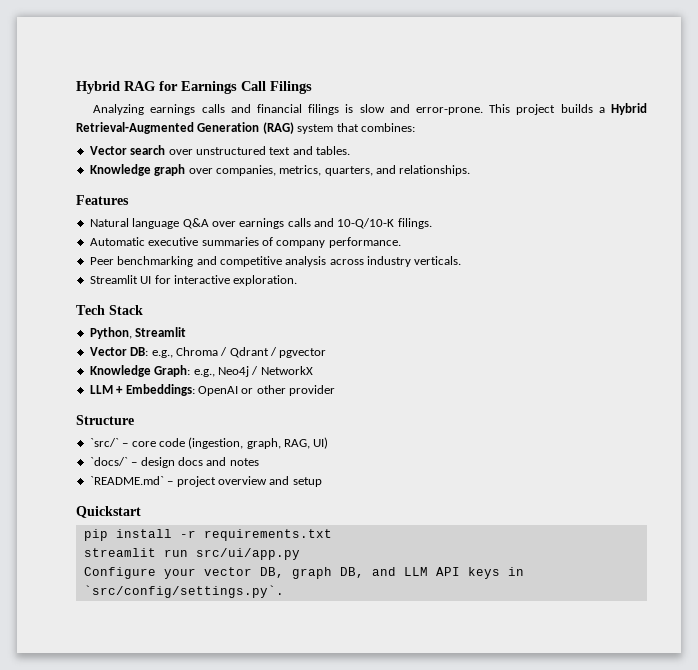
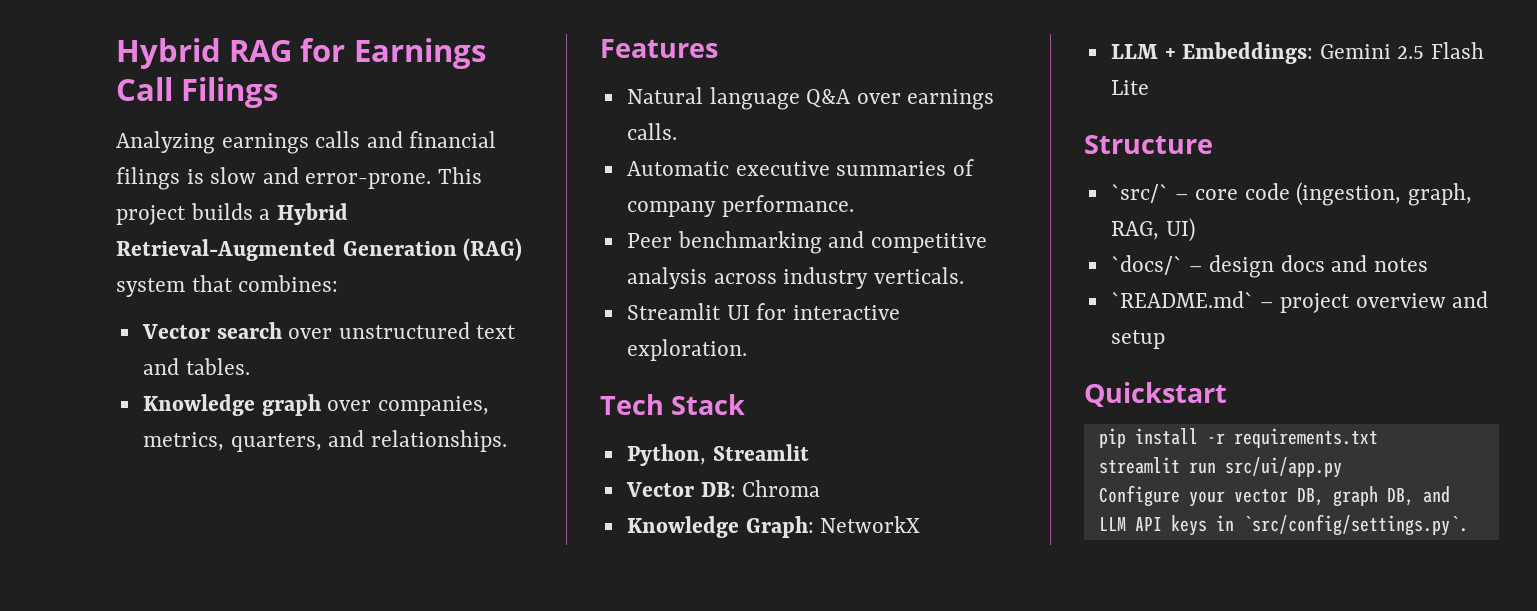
[287,218,432,229] calls and 10-Q/10-K filings. -> [626,123,677,140] calls.
[151,350,173,358] e.g., -> (736, 489) none
[220,347,327,358] / Qdrant / pgvector -> (821, 488) none
[193,366,259,377] e.g., Neo4j / -> (814, 527) none
[197,385,335,396] OpenAI or other provider -> [1319,42,1485,59] [1110,80,1149,95] Gemini 2.5 Flash Lite

